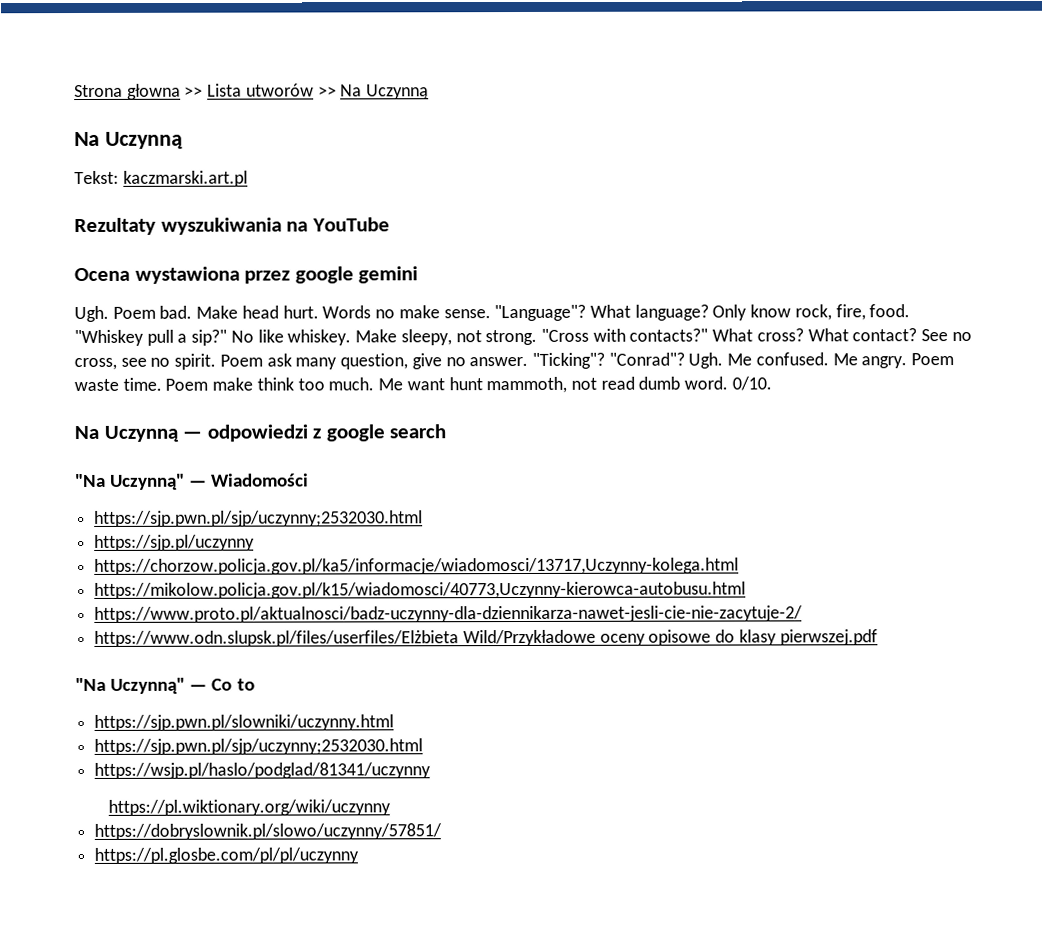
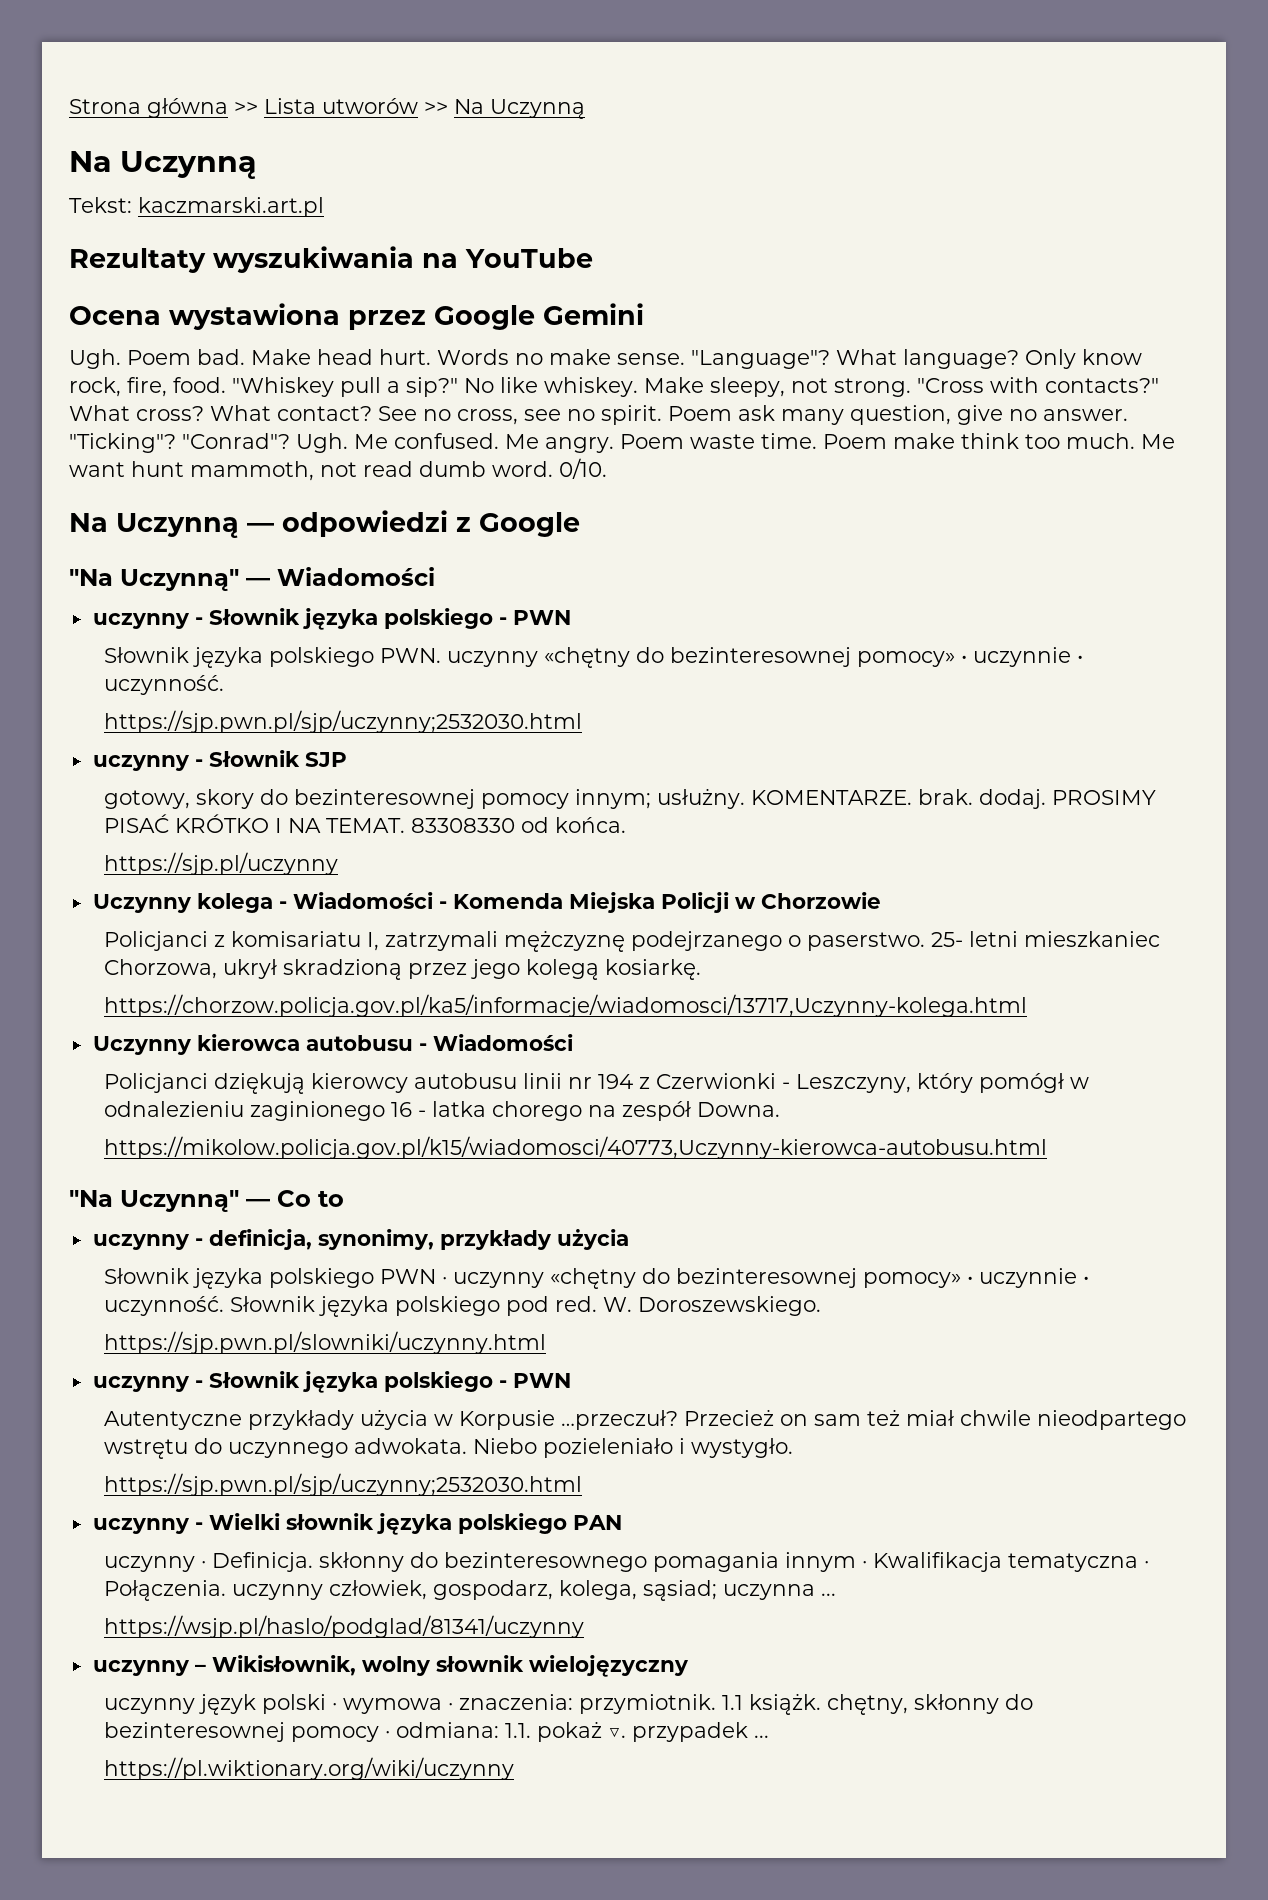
[126,83,181,100] głowna -> [147,98,228,118] główna
[294,266,419,284] google gemini -> [434,303,644,330] Google Gemini
[325,424,447,442] google search -> [479,512,580,537] Google
[94,510,424,527] [94,534,256,551] [94,557,740,575] [94,581,747,599] [94,605,804,623] [94,629,878,647] https://sjp.pwn.pl/sjp/uczynny;2532030.html // https://sjp.pl/uczynny // https://chorzow.policja.gov.pl/ka5/informacje/wiadomosci/13717,Uczynny-kolega.html // https://mikolow.policja.gov.pl/k15/wiadomosci/40773,Uczynny-kierowca-autobusu.html // https://www.proto.pl/aktualnosci/badz-uczynny-dla-dziennikarza-nawet-jesli-cie-nie-zacytuje-2/ // https://www.odn.slupsk.pl/files/userfiles/Elżbieta Wild/Przykładowe oceny opisowe do klasy pierwszej.pdf -> [92,608,571,630] [104,647,1084,668] [104,675,225,695] [104,710,583,733] [92,750,347,771] [104,788,1157,809] [104,814,627,833] [104,852,339,875] [92,892,881,913] [104,930,1161,952] [104,959,702,980] [104,994,1028,1017] [92,1034,573,1055] [104,1073,1090,1094] [104,1101,781,1121] [104,1136,1048,1159] uczynny - Słownik języka polskiego - PWN // Słownik języka polskiego PWN. uczynny «chętny do bezinteresownej pomocy» • uczynnie • uczynność. // https://sjp.pwn.pl/sjp/uczynny;2532030.html // uczynny - Słownik SJP // gotowy, skory do bezinteresownej pomocy innym; usłużny. KOMENTARZE. brak. dodaj. PROSIMY PISAĆ KRÓTKO I NA TEMAT. 83308330 od końca. // https://sjp.pl/uczynny // Uczynny kolega - Wiadomości - Komenda Miejska Policji w Chorzowie // Policjanci z komisariatu I, zatrzymali mężczyznę podejrzanego o paserstwo. 25- letni mieszkaniec Chorzowa, ukrył skradzioną przez jego kolegą kosiarkę. // https://chorzow.policja.gov.pl/ka5/informacje/wiadomosci/13717,Uczynny-kolega.html // Uczynny kierowca autobusu - Wiadomości // Policjanci dziękują kierowcy autobusu linii nr 194 z Czerwionki - Leszczyny, który pomógł w odnalezieniu zaginionego 16 - latka chorego na zespół Downa. // https://mikolow.policja.gov.pl/k15/wiadomosci/40773,Uczynny-kierowca-autobusu.html
[94,714,395,731] [94,738,424,755] [94,762,432,779] https://sjp.pwn.pl/slowniki/uczynny.html // https://sjp.pwn.pl/sjp/uczynny;2532030.html // https://wsjp.pl/haslo/podglad/81341/uczynny -> [92,1229,629,1250] [104,1268,1090,1289] [104,1296,822,1317] [104,1331,547,1354] [92,1371,571,1393] [104,1409,1187,1430] [104,1438,794,1459] [104,1473,583,1496] [92,1513,622,1535] [104,1552,1150,1572] [104,1580,837,1601] [104,1615,585,1638] [92,1655,689,1677] [104,1693,1034,1715] [104,1721,770,1742] uczynny - definicja, synonimy, przykłady użycia // Słownik języka polskiego PWN · uczynny «chętny do bezinteresownej pomocy» • uczynnie • uczynność. Słownik języka polskiego pod red. W. Doroszewskiego. // https://sjp.pwn.pl/slowniki/uczynny.html // uczynny - Słownik języka polskiego - PWN // Autentyczne przykłady użycia w Korpusie …przeczuł? Przecież on sam też miał chwile nieodpartego wstrętu do uczynnego adwokata. Niebo pozieleniało i wystygło. // https://sjp.pwn.pl/sjp/uczynny;2532030.html // uczynny - Wielki słownik języka polskiego PAN // uczynny · Definicja. skłonny do bezinteresownego pomagania innym · Kwalifikacja tematyczna · Połączenia. uczynny człowiek, gospodarz, kolega, sąsiad; uczynna ... // https://wsjp.pl/haslo/podglad/81341/uczynny // uczynny – Wikisłownik, wolny słownik wielojęzyczny // uczynny język polski · wymowa · znaczenia: przymiotnik. 1.1 książk. chętny, skłonny do bezinteresownej pomocy · odmiana: 1.1. pokaż ▽. przypadek ...
[94,823,443,840] [94,847,360,864] // https://dobryslownik.pl/slowo/uczynny/57851/ // https://pl.glosbe.com/pl/pl/uczynny -> (515, 1768) none

